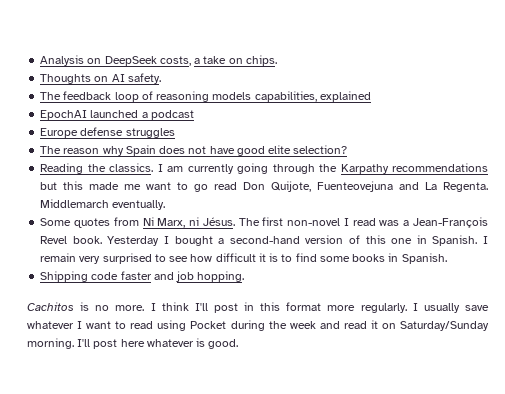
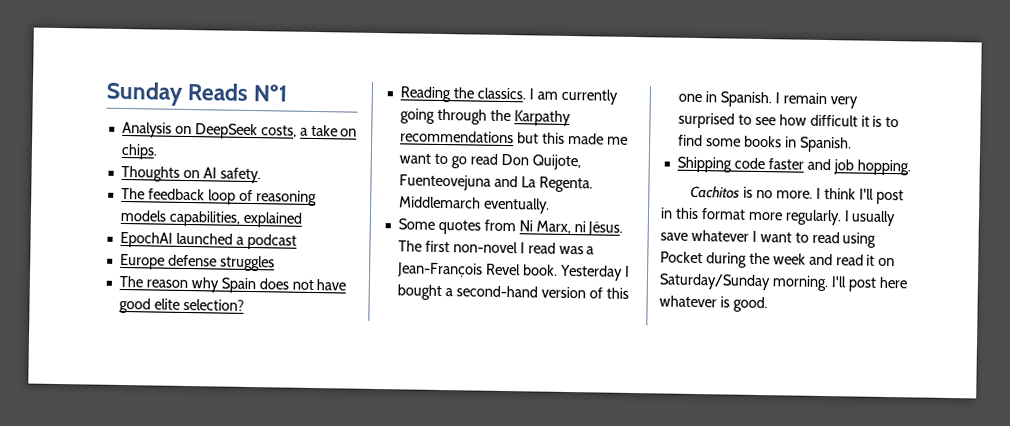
(40, 60) none -> [106,81,288,106] Sunday Reads Nº1 //

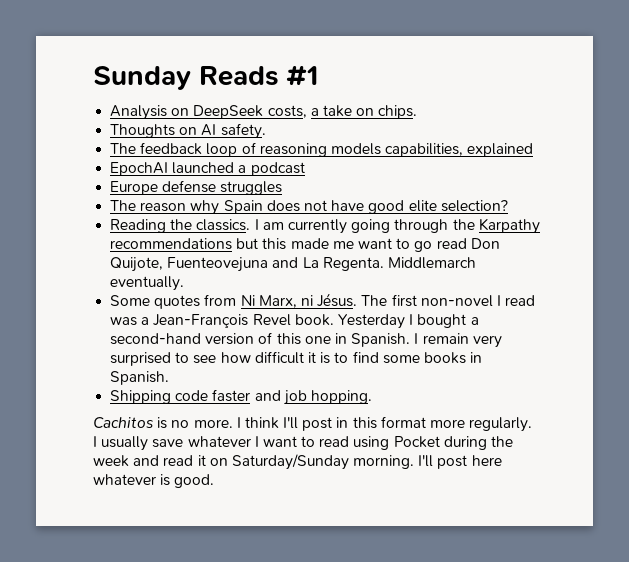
[253,84,288,102] Nº1 -> [286,65,319,86] #1

